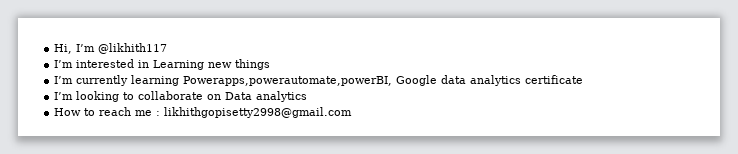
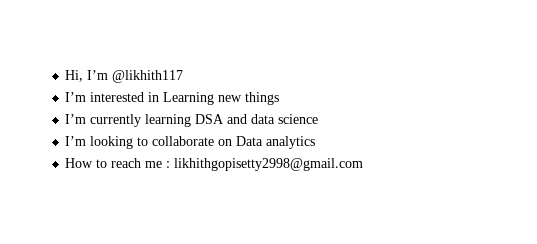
[183,75,584,86] Powerapps,powerautomate,powerBI, Google data analytics certificate -> [195,114,319,124] DSA and data science

